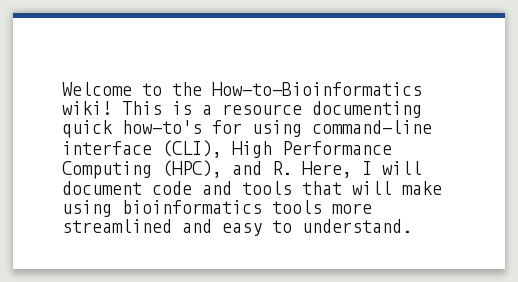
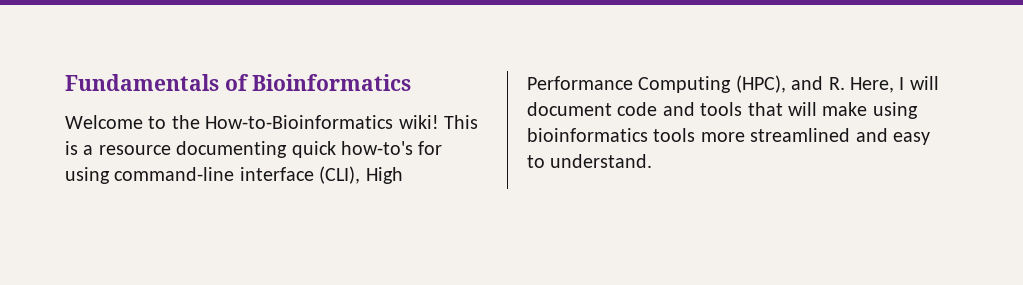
(62, 89) none -> [65,74,412,91] Fundamentals of Bioinformatics //

